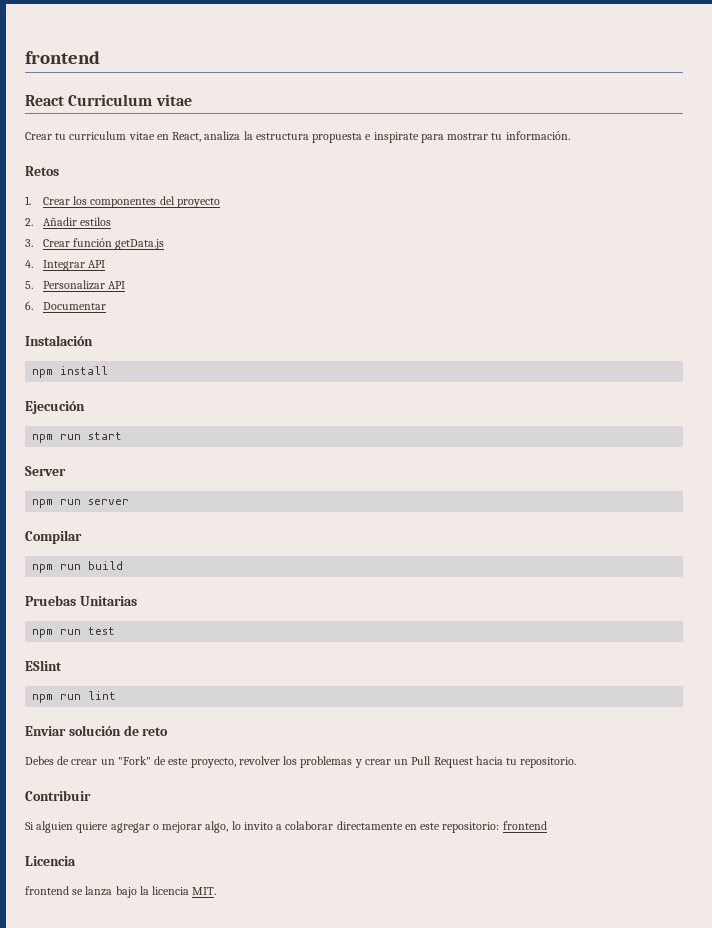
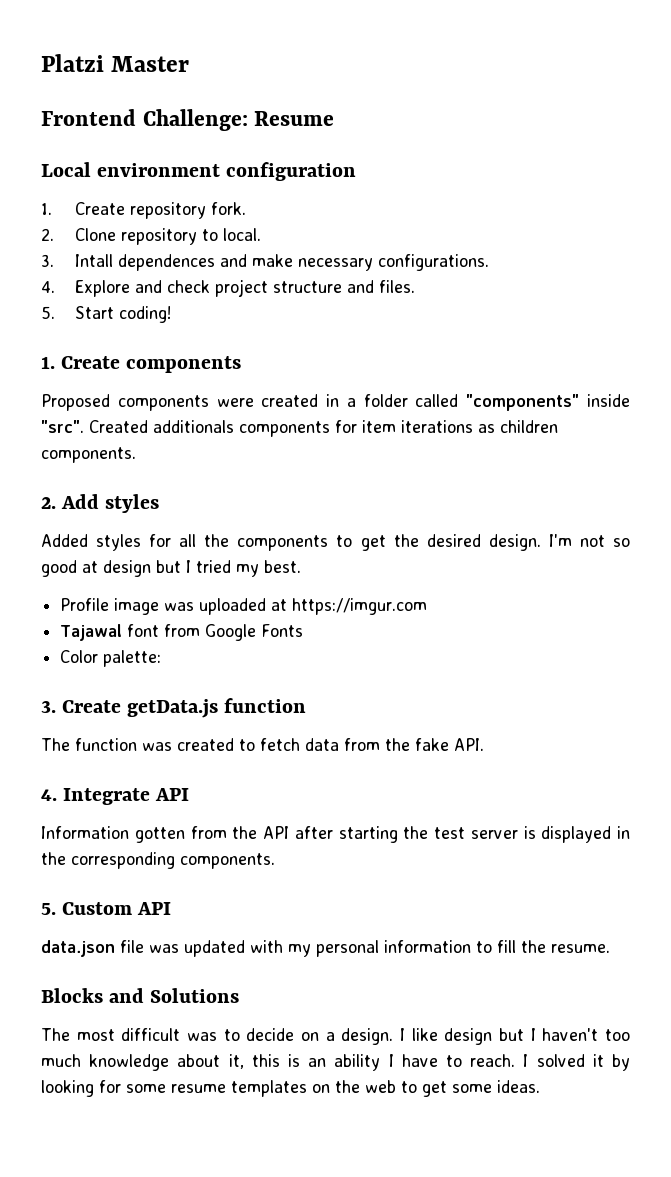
[25,51,100,64] [25,94,192,106] [25,131,570,143] [25,166,59,176] [25,196,220,208] [25,217,112,226] [25,238,165,250] [25,260,106,271] [25,280,126,290] [25,301,106,310] [25,335,93,346] [32,366,109,378] [25,401,85,414] [32,432,123,443] [25,466,66,476] [32,499,130,508] [25,530,82,544] [32,561,124,573] [25,595,137,606] [32,627,116,638] [25,660,62,671] [32,691,117,703] [25,725,169,736] [25,756,577,768] [25,790,91,801] [25,821,547,833] [25,856,76,866] [25,886,217,898] frontend // React Curriculum vitae // Crear tu curriculum vitae en React, analiza la estructura propuesta e inspirate para mostrar tu información. // Retos // 1. Crear los componentes del proyecto // 2. Añadir estilos // 3. Crear función getData.js // 4. Integrar API // 5. Personalizar API // 6. Documentar // Instalación // npm install // Ejecución // npm run start // Server // npm run server // Compilar // npm run build // Pruebas Unitarias // npm run test // ESlint // npm run lint // Enviar solución de reto // Debes de crear un "Fork" de este proyecto, revolver los problemas y crear un Pull Request hacia tu repositorio. // Contribuir // Si alguien quiere agregar o mejorar algo, lo invito a colaborar directamente en este repositorio: frontend // Licencia // frontend se lanza bajo la licencia MIT. -> [41,54,190,72] [41,109,335,131] [41,162,357,181] [41,202,247,219] [41,228,262,245] [41,254,490,271] [41,279,416,297] [41,306,172,323] [41,356,242,373] [41,394,630,411] [41,420,558,437] [41,447,136,463] [41,494,160,513] [41,534,631,551] [41,560,301,577] [60,598,428,615] [60,624,304,641] [60,650,162,667] [41,698,307,718] [41,738,484,751] [41,788,190,805] [41,826,630,843] [41,852,275,869] [41,902,172,915] [41,940,610,957] [41,988,240,1003] [41,1028,631,1045] [41,1054,630,1071] [41,1080,540,1097] Platzi Master // Frontend Challenge: Resume // Local environment configuration // 1. Create repository fork. // 2. Clone repository to local. // 3. Intall dependences and make necessary configurations. // 4. Explore and check project structure and files. // 5. Start coding! // 1. Create components // Proposed components were created in a folder called "components" inside "src". Created additionals components for item iterations as children components. // 2. Add styles // Added styles for all the components to get the desired design. I'm not so good at design but I tried my best. // Profile image was uploaded at https://imgur.com // Tajawal font from Google Fonts // Color palette: // 3. Create getData.js function // The function was created to fetch data from the fake API. // 4. Integrate API // Information gotten from the API after starting the test server is displayed in the corresponding components. // 5. Custom API // data.json file was updated with my personal information to fill the resume. // Blocks and Solutions // The most difficult was to decide on a design. I like design but I haven't too much knowledge about it, this is an ability I have to reach. I solved it by looking for some resume templates on the web to get some ideas.

